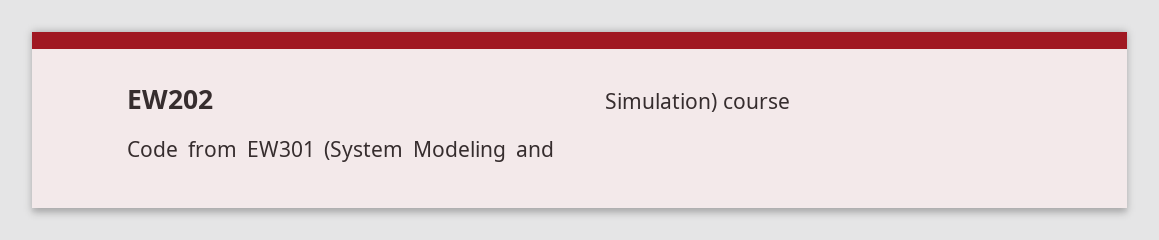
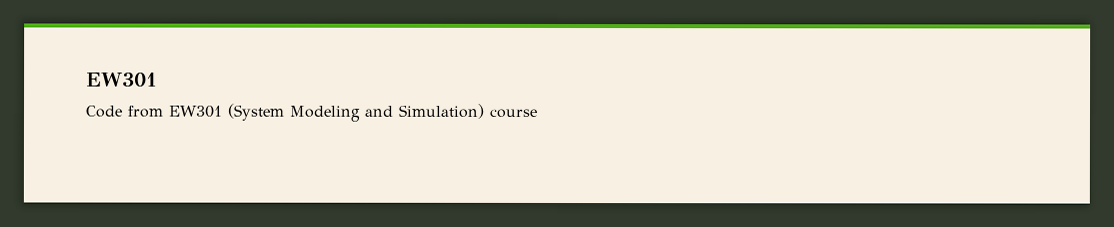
[127,90,213,109] EW202 -> [86,72,158,87] EW301

